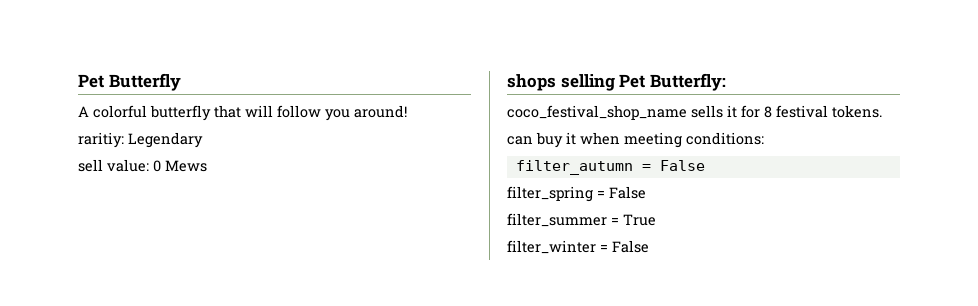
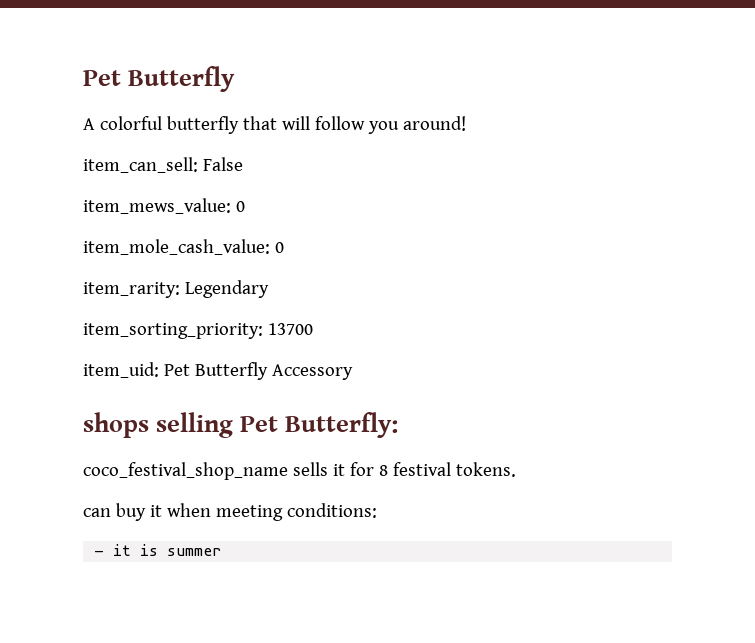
[78,132,203,148] [78,159,207,172] raritiy: Legendary // sell value: 0 Mews -> [83,157,243,173] [83,198,245,214] [83,239,284,255] [83,280,269,298] [83,323,313,339] [83,362,353,380] item_can_sell: False // item_mews_value: 0 // item_mole_cash_value: 0 // item_rarity: Legendary // item_sorting_priority: 13700 // item_uid: Pet Butterfly Accessory
[515,160,705,175] [507,186,646,202] [507,213,656,227] [507,240,649,254] filter_autumn = False // filter_spring = False // filter_summer = True // filter_winter = False -> [94,544,222,556] - it is summer

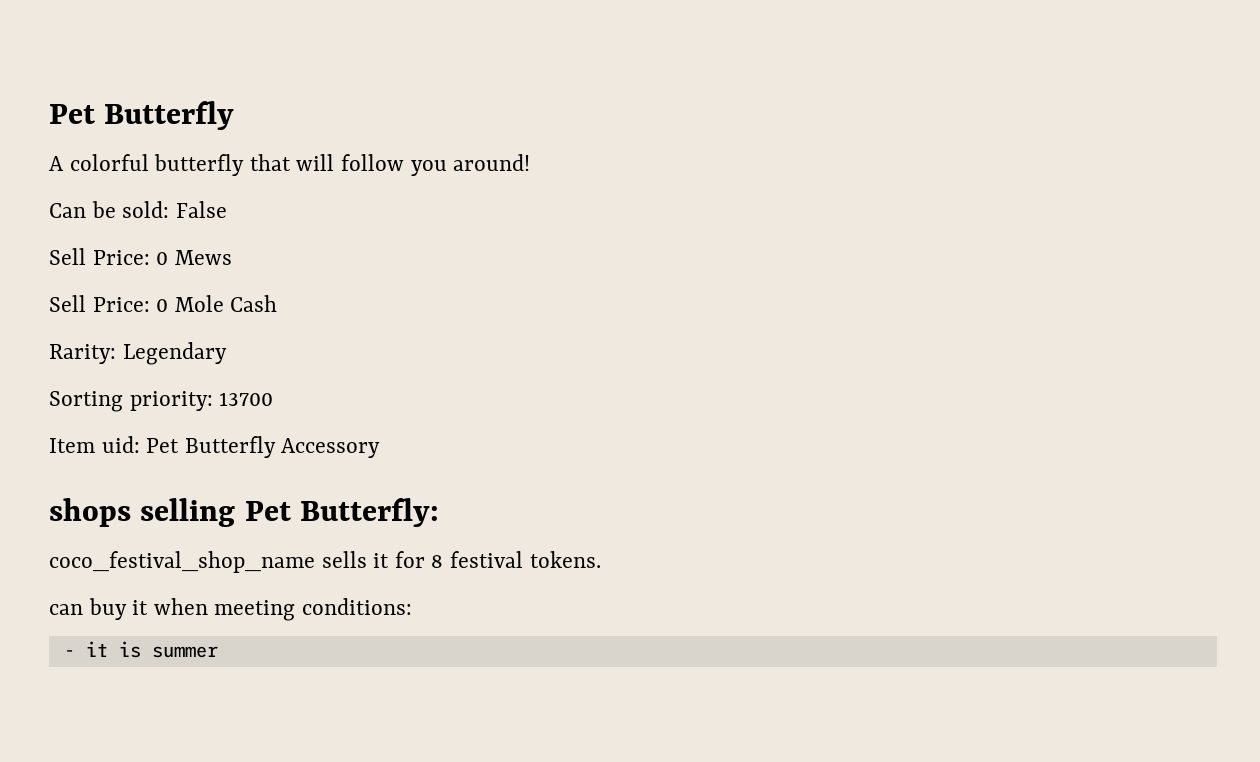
[83,157,198,173] item_can_sell: -> [49,201,170,218] Can be sold:
[83,198,245,214] [83,239,284,255] [83,282,180,298] item_mews_value: 0 // item_mole_cash_value: 0 // item_rarity: -> [49,248,232,265] [49,295,278,312] [49,344,116,364] Sell Price: 0 Mews // Sell Price: 0 Mole Cash // Rarity:
[83,323,263,339] item_sorting_priority: -> [49,391,213,412] Sorting priority:
[83,362,159,378] item_uid: -> [49,436,140,453] Item uid:

